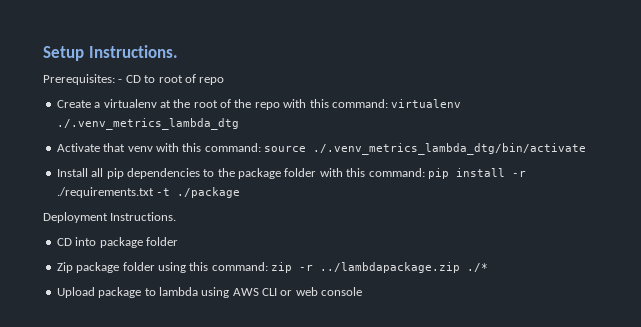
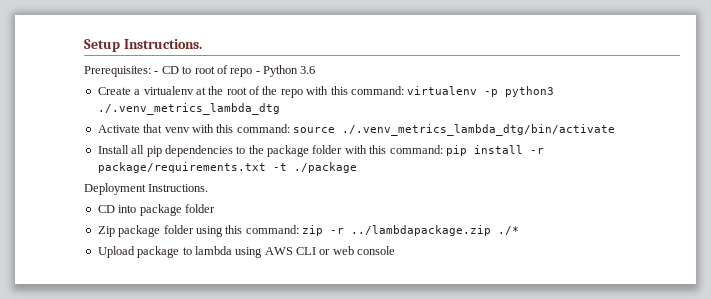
(225, 81) none -> [255,65,316,77] - Python 3.6
(462, 103) none -> [484,86,555,97] -p python3
[56,187,154,198] ./requirements.txt -> [97,162,266,173] package/requirements.txt

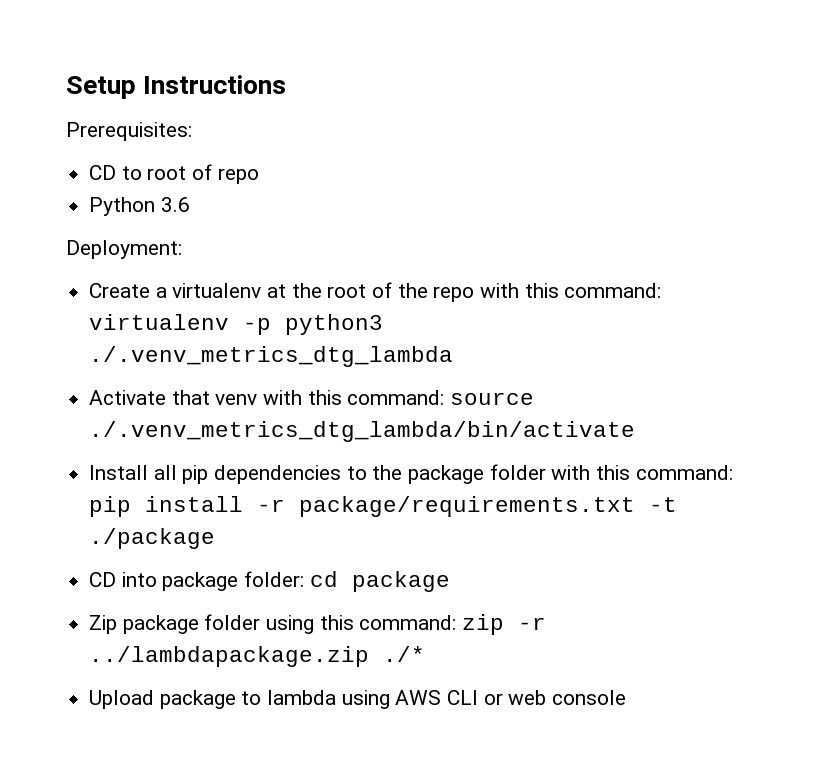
[123,39,202,49] Instructions. -> [143,75,287,94] Instructions
[154,71,159,74] - -> (192, 131) //
[255,71,260,74] - -> (259, 176) //
(316, 70) none -> [66,240,182,259] // Deployment:
[97,103,280,115] ./.venv_metrics_lambda_dtg -> [89,346,454,367] ./.venv_metrics_dtg_lambda
[342,124,615,136] ./.venv_metrics_lambda_dtg/bin/activate -> [89,421,636,442] ./.venv_metrics_dtg_lambda/bin/activate
[84,183,209,195] // Deployment Instructions. -> (216, 538) none
[184,204,215,213] folder -> [244,571,450,592] folder: cd package

